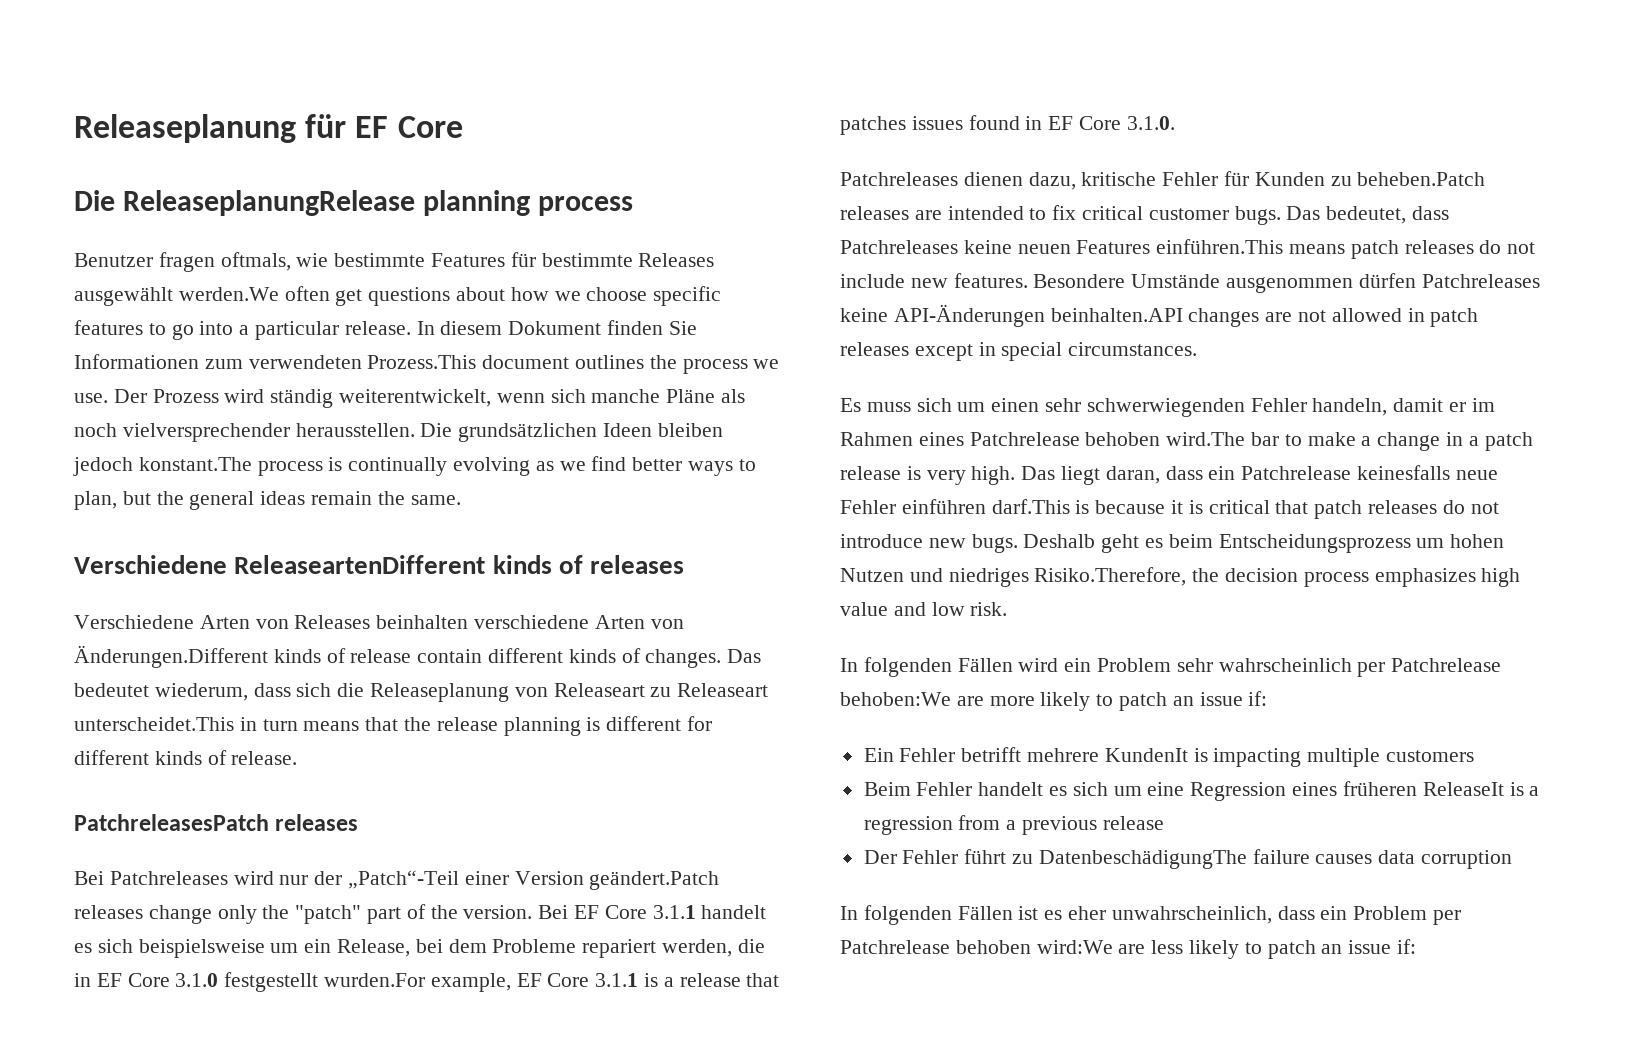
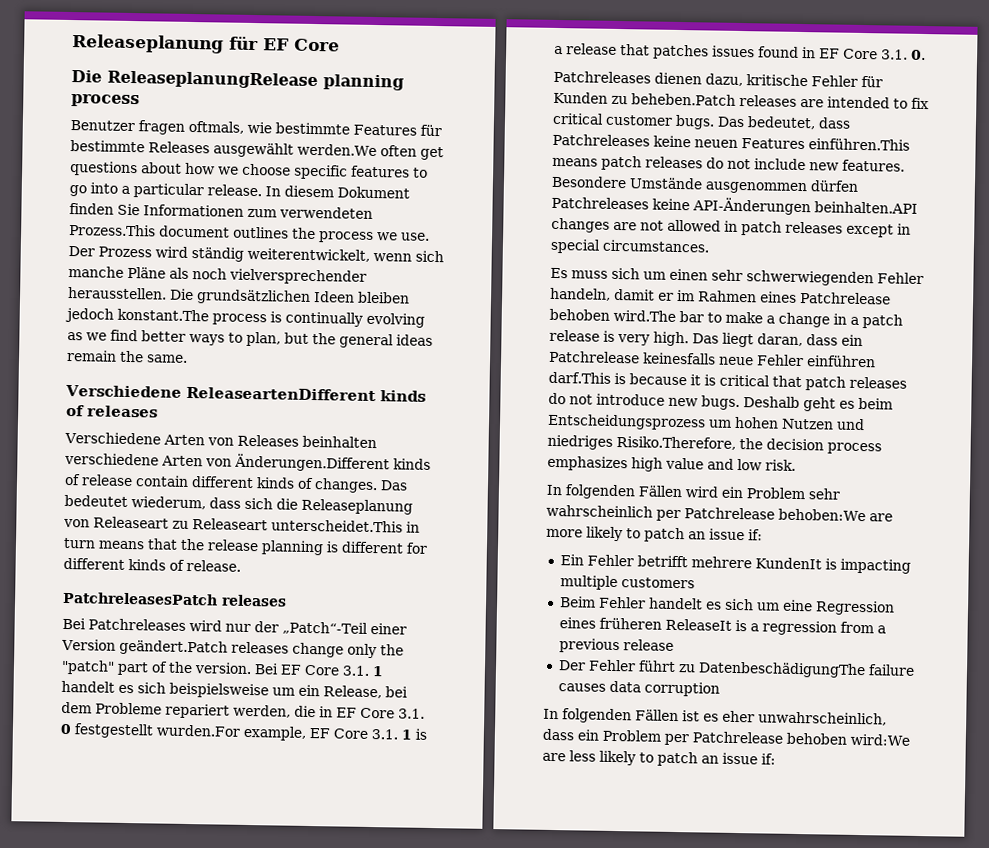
[652,905,696,919] 3.1.1 -> [342,665,384,677] 3.1. 1
[175,973,219,987] 3.1.0 -> [398,708,425,719] [60,723,72,735] 3.1. 0
[595,973,639,987] 3.1.1 -> [371,729,412,740] 3.1. 1
[1126,116,1175,130] 3.1.0. -> [881,49,926,61] 3.1. 0.

